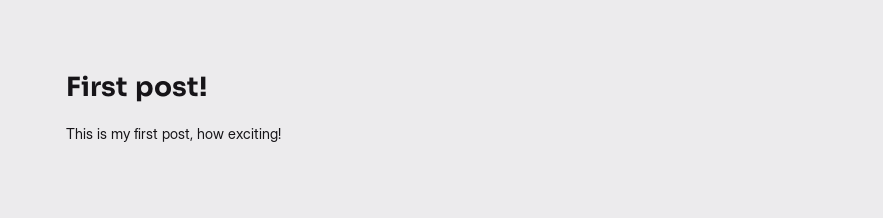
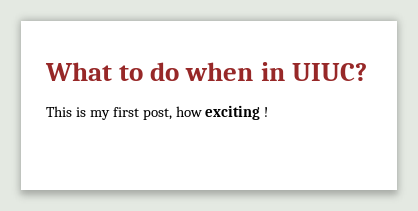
[66,75,208,102] First post! -> [45,62,367,81] What to do when in UIUC?
[228,128,281,142] exciting! -> [205,105,269,120] exciting !

